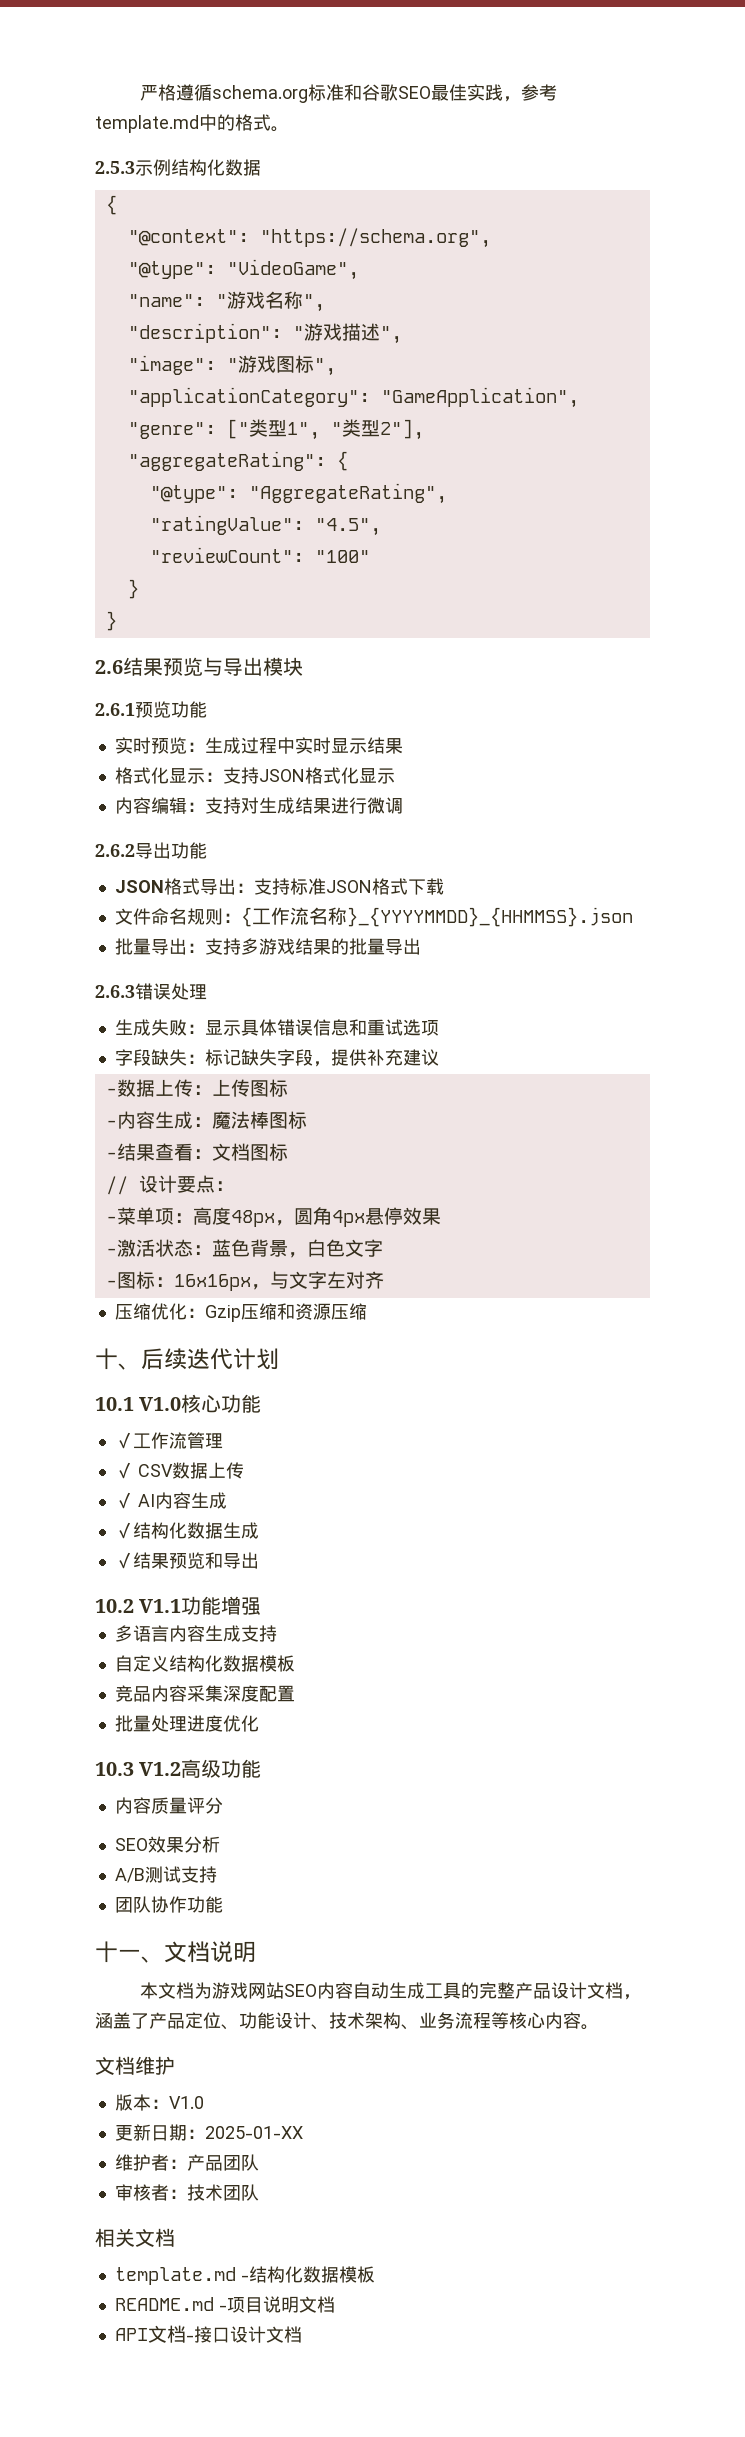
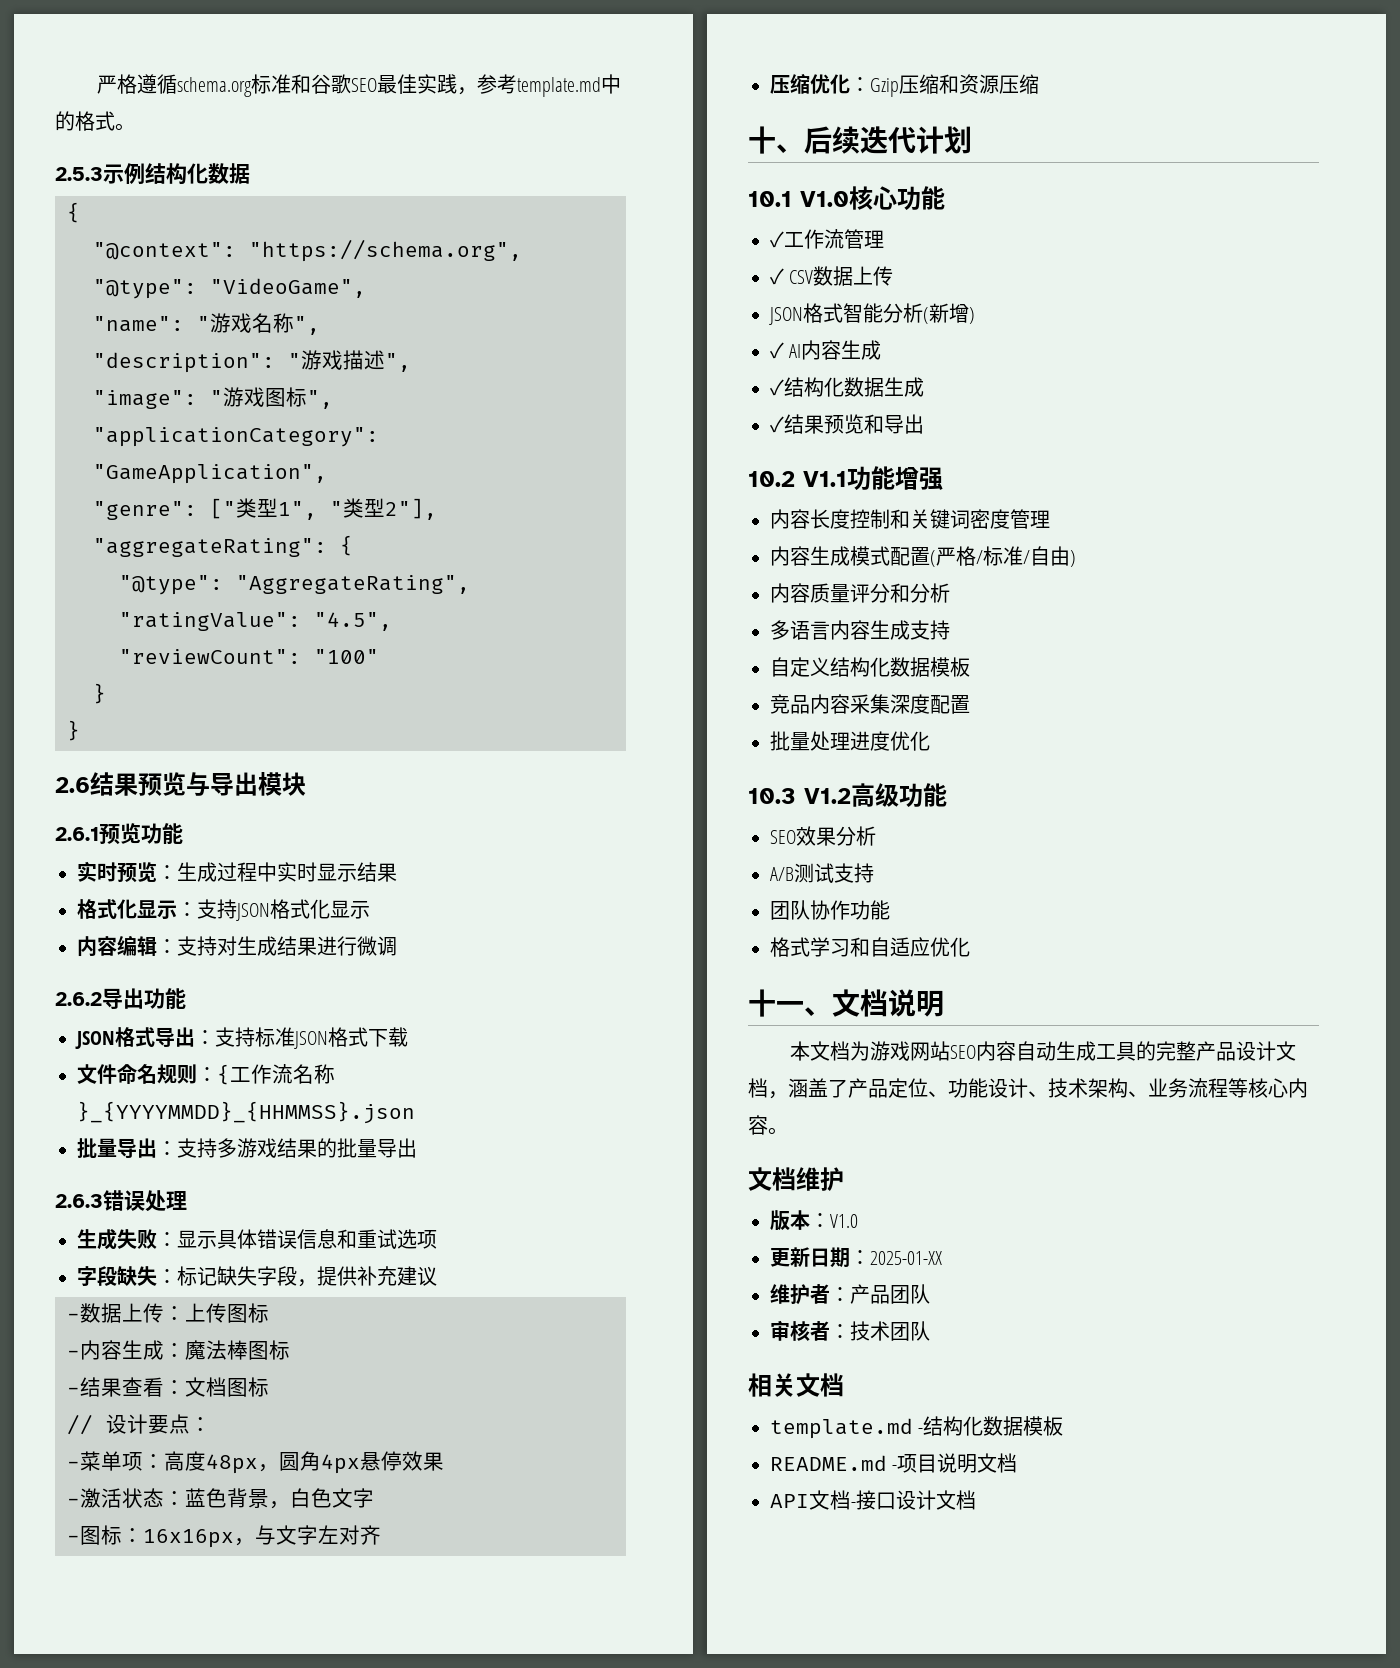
(244, 1470) none -> [769,303,975,325] // JSON格式智能分析(新增)
(262, 1606) none -> [770,509,1050,529] [770,546,1076,567] [770,583,950,603] // 内容长度控制和关键词密度管理 // 内容生成模式配置(严格/标准/自由) // 内容质量评分和分析
[114,1797,223,1814] // 内容质量评分 -> (947, 795) none
(223, 1904) none -> [770,937,970,957] // 格式学习和自适应优化

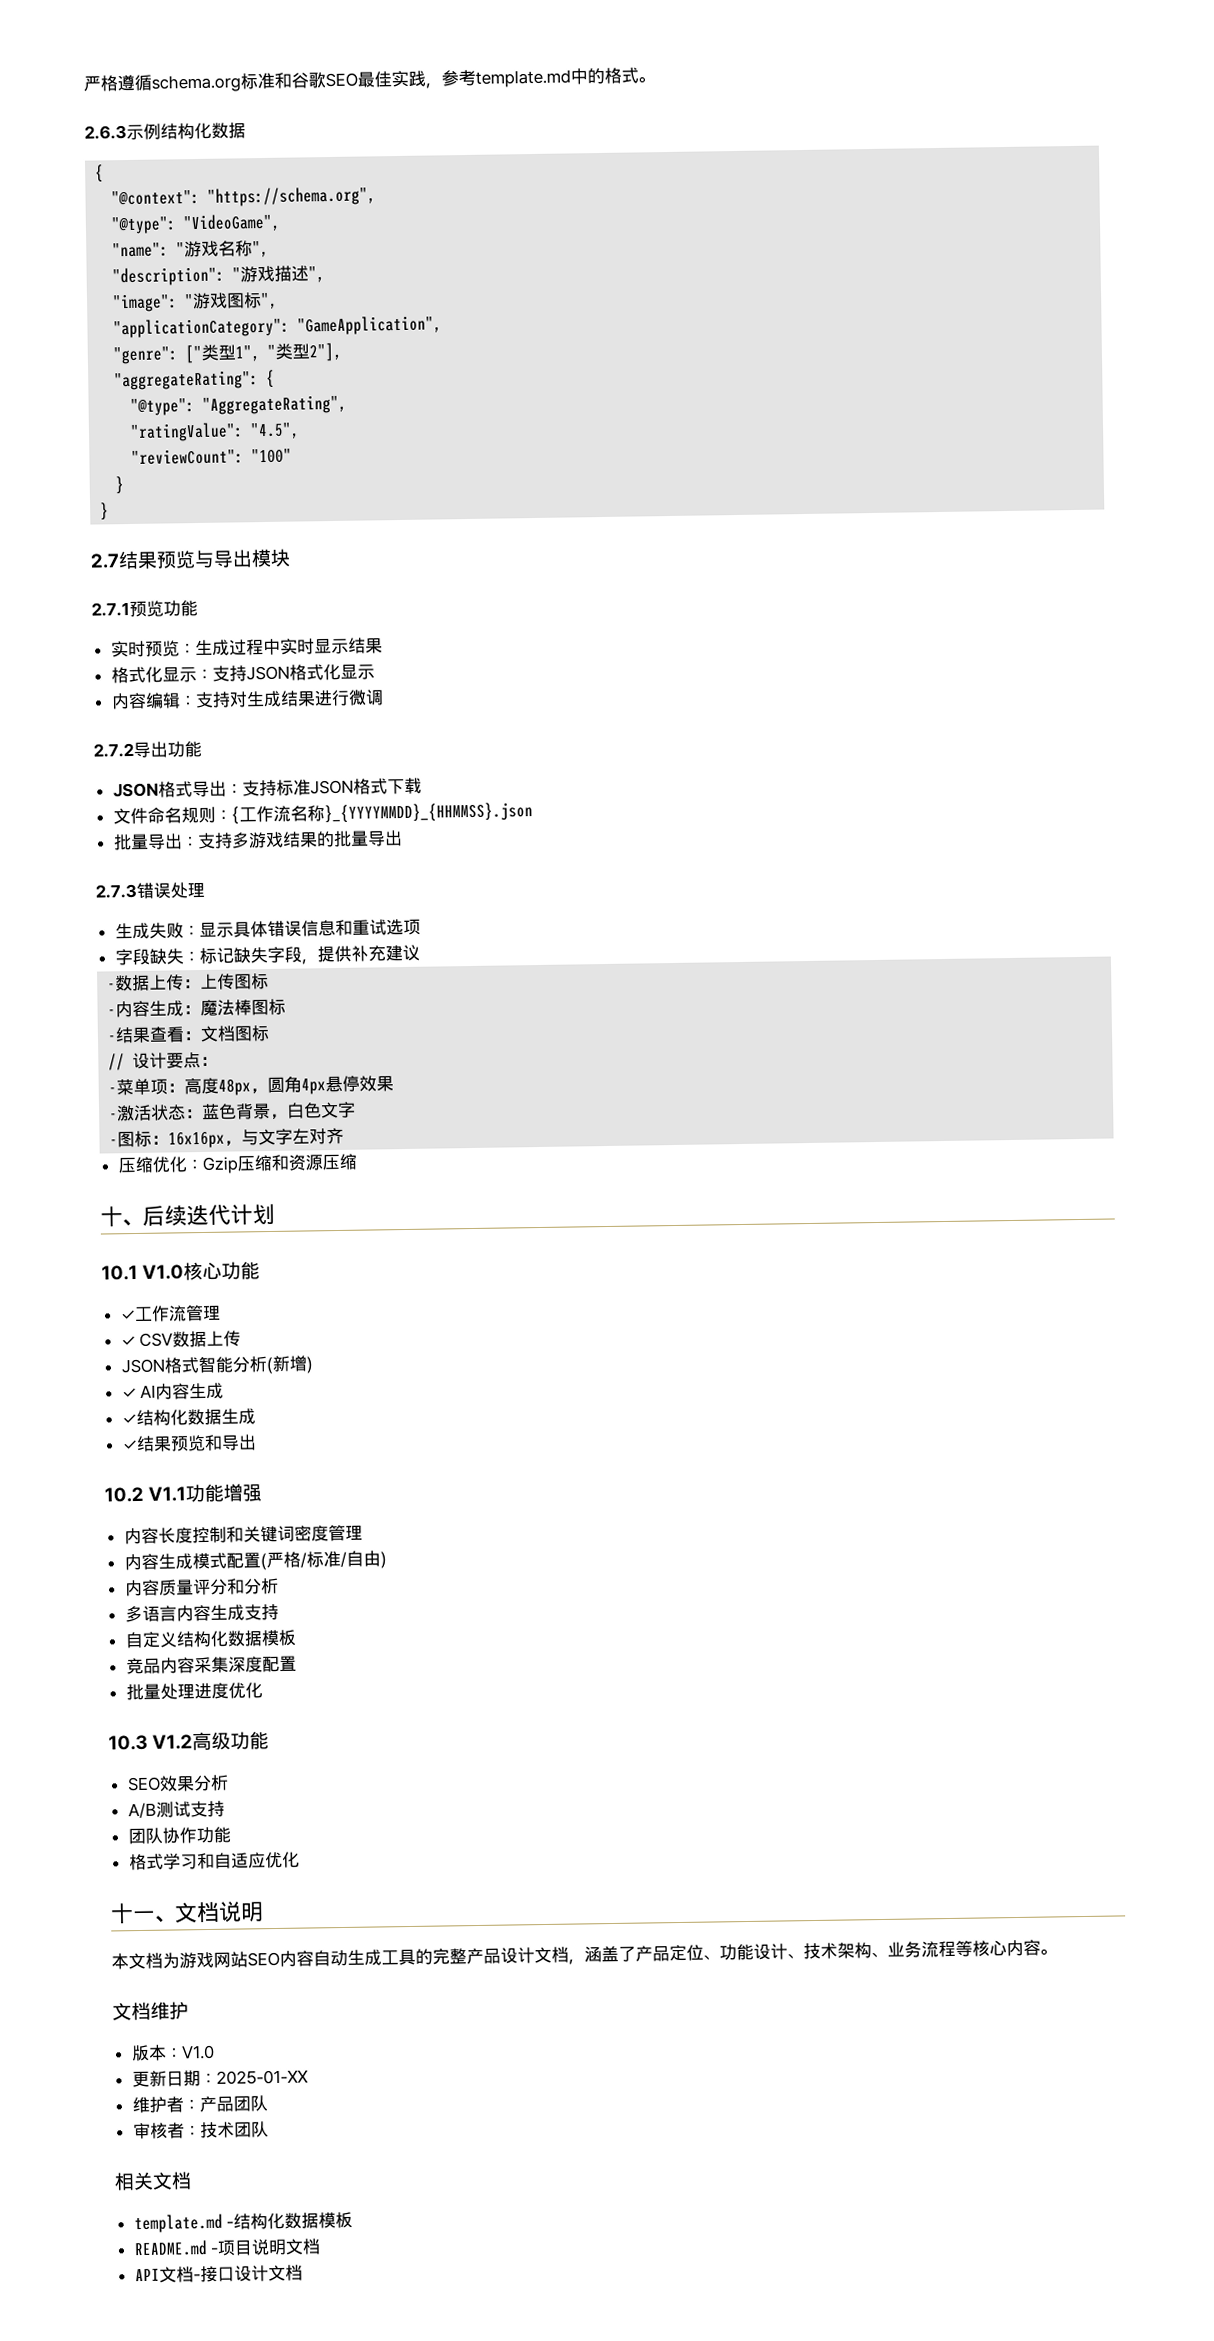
[55,167,103,181] 2.5.3 -> [84,125,127,140] 2.6.3
[55,777,90,793] 2.6 -> [90,553,120,569] 2.7
[55,827,99,841] 2.6.1 -> [91,602,130,617] 2.7.1
[55,992,102,1006] 2.6.2 -> [93,742,134,758] 2.7.2
[55,1194,103,1208] 2.6.3 -> [95,883,137,899] 2.7.3

